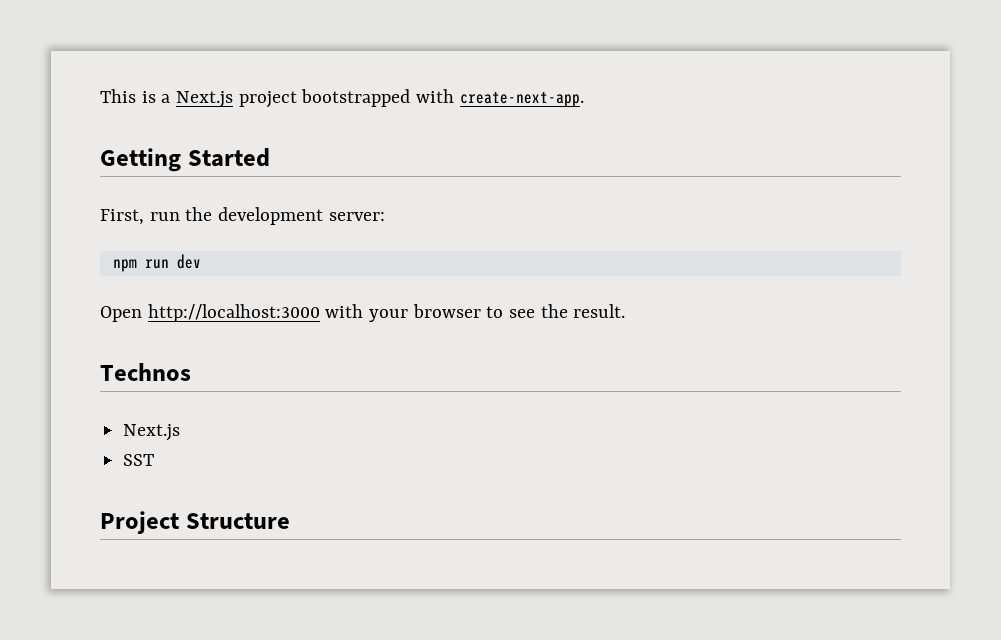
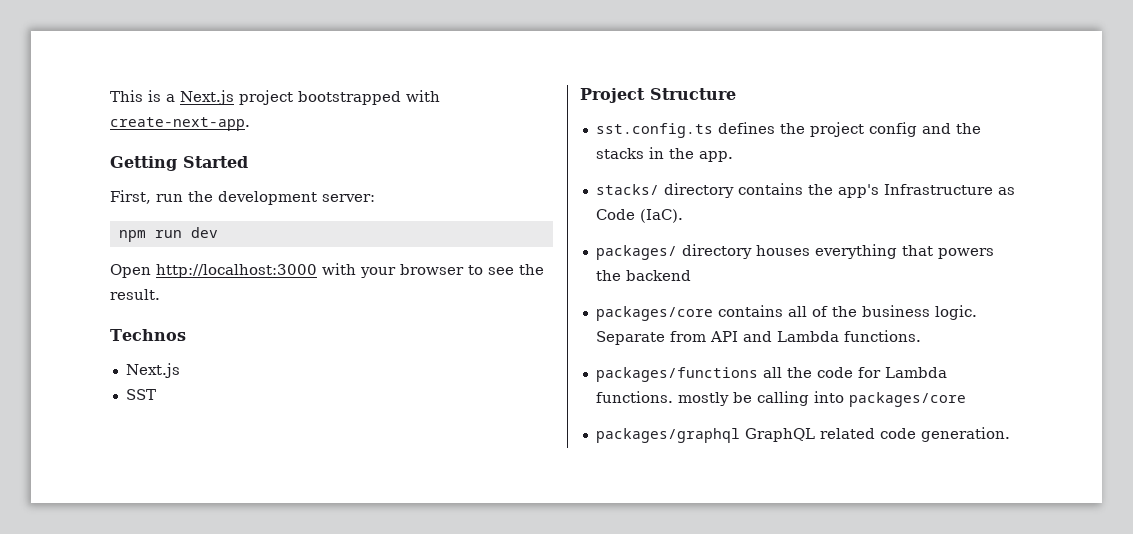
(290, 521) none -> [595,122,981,138] [595,147,733,162] [595,183,1015,198] [595,209,683,223] [595,244,994,260] [595,270,691,281] [595,305,977,321] [595,330,921,345] [595,367,947,382] [595,391,966,407] [595,427,1010,443] // sst.config.ts defines the project config and the stacks in the app. // stacks/ directory contains the app's Infrastructure as Code (IaC). // packages/ directory houses everything that powers the backend // packages/core contains all of the business logic. Separate from API and Lambda functions. // packages/functions all the code for Lambda functions. mostly be calling into packages/core // packages/graphql GraphQL related code generation.

